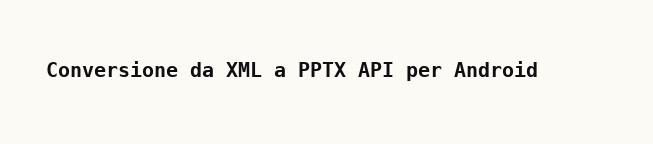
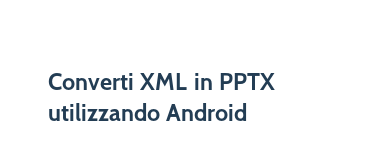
[46,61,442,81] Conversione da XML a PPTX API per -> [48,73,276,90] [48,103,160,121] Converti XML in PPTX utilizzando

